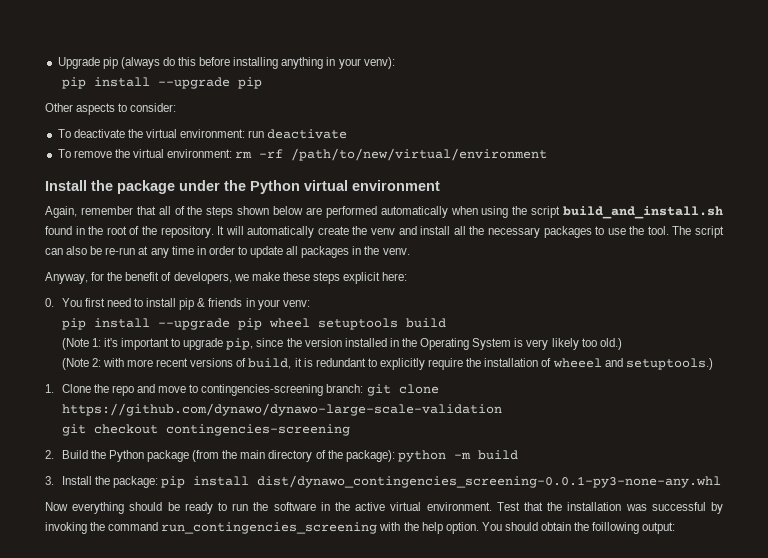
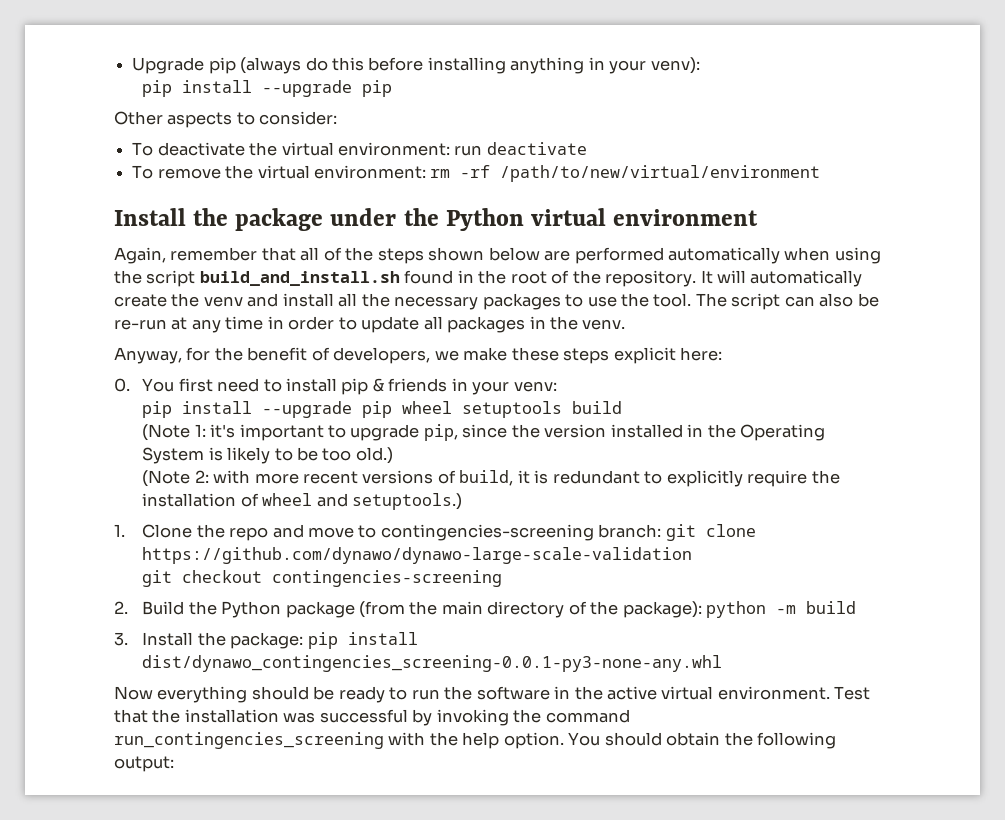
[526,338,579,350] very likely -> [227,447,318,464] likely to be
[552,358,602,368] wheeel -> [262,493,313,506] wheel
[592,522,640,534] foillowing -> [757,732,837,749] following

